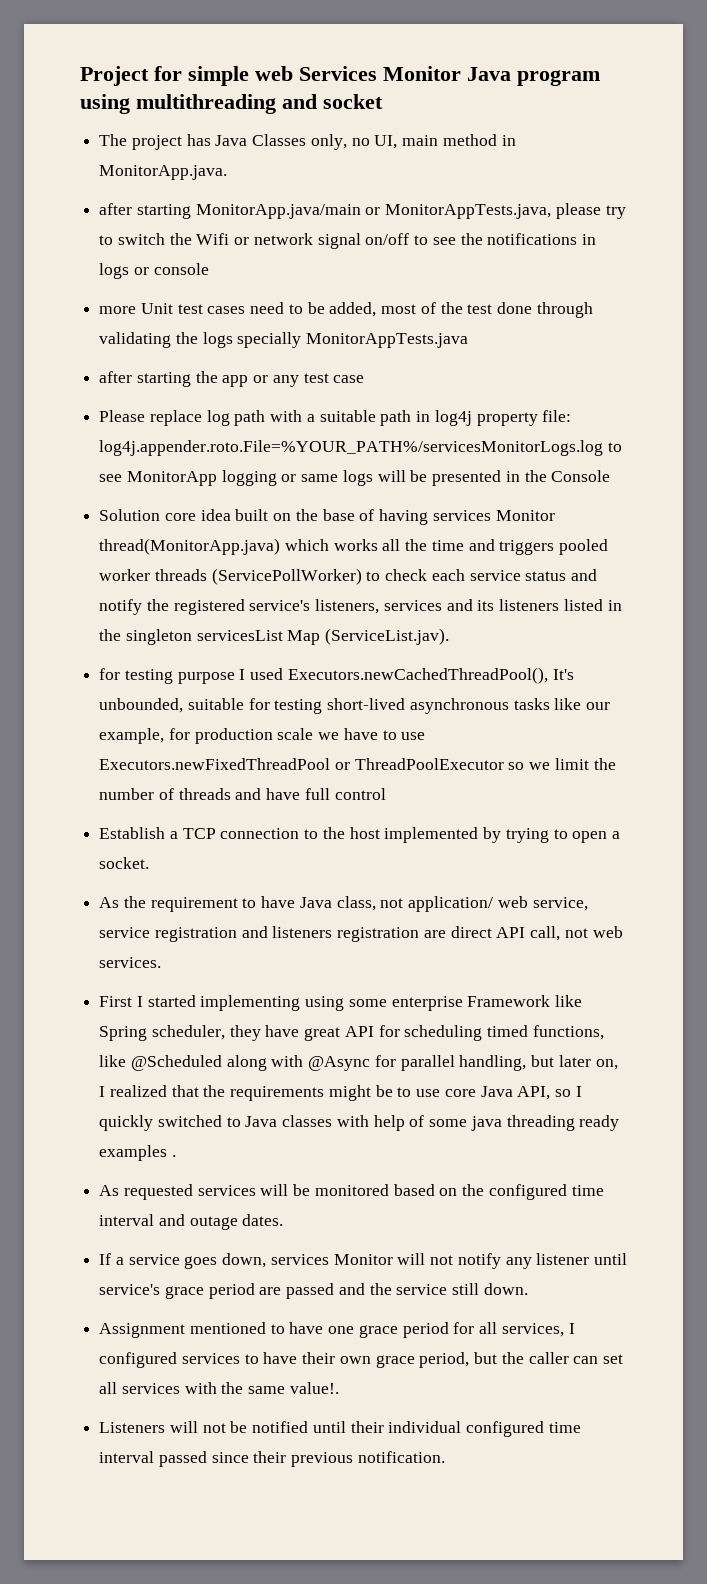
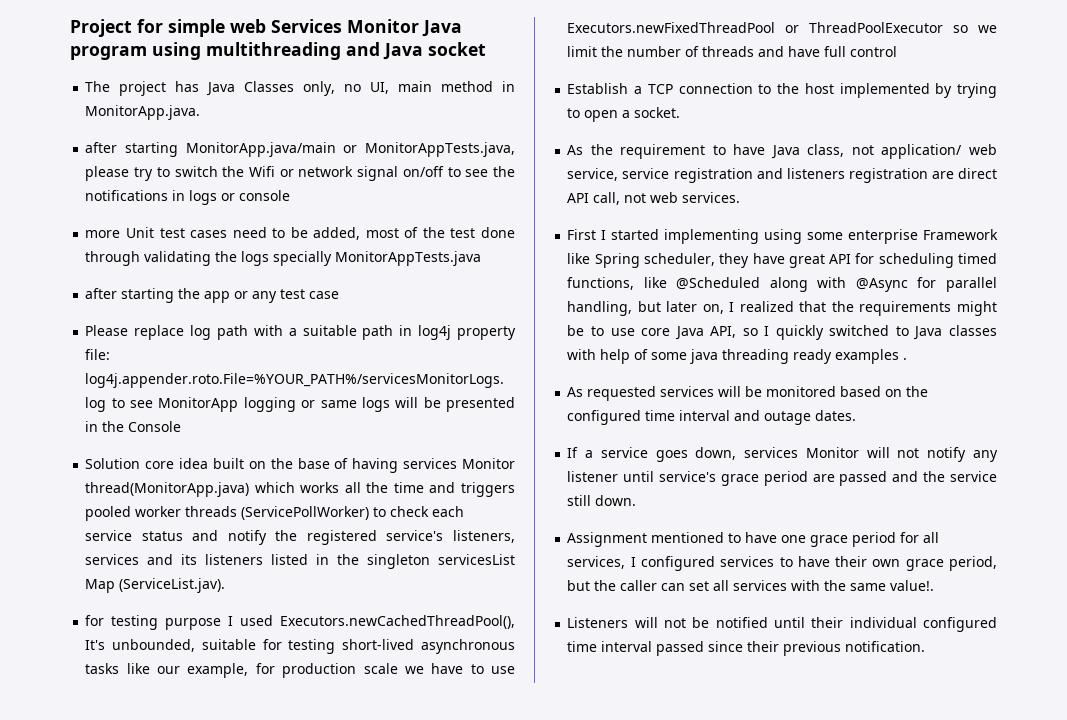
(317, 101) none -> [383,43,423,60] Java

